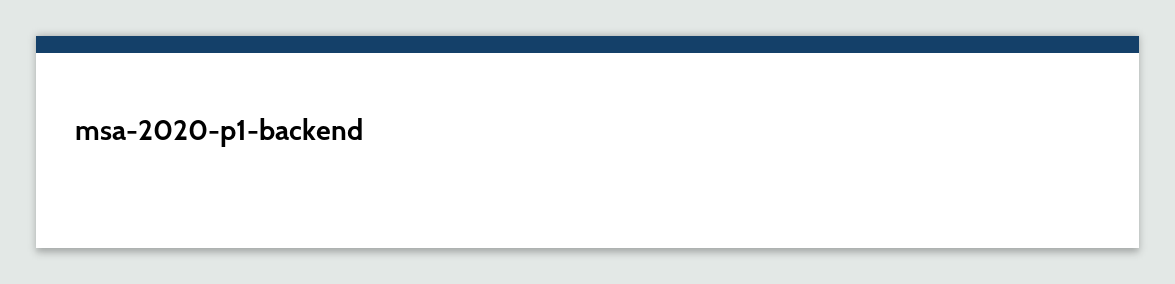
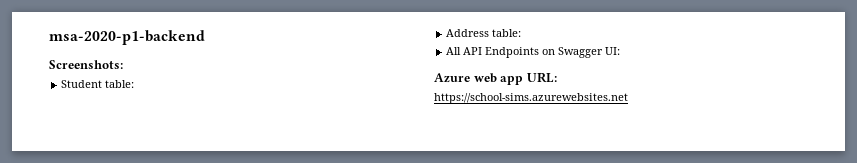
(363, 132) none -> [49,60,123,69] [61,80,135,88] [446,29,522,37] [446,47,621,58] [434,72,557,85] [434,93,628,104] // Screenshots: // Student table: // Address table: // All API Endpoints on Swagger UI: // Azure web app URL: // https://school-sims.azurewebsites.net

